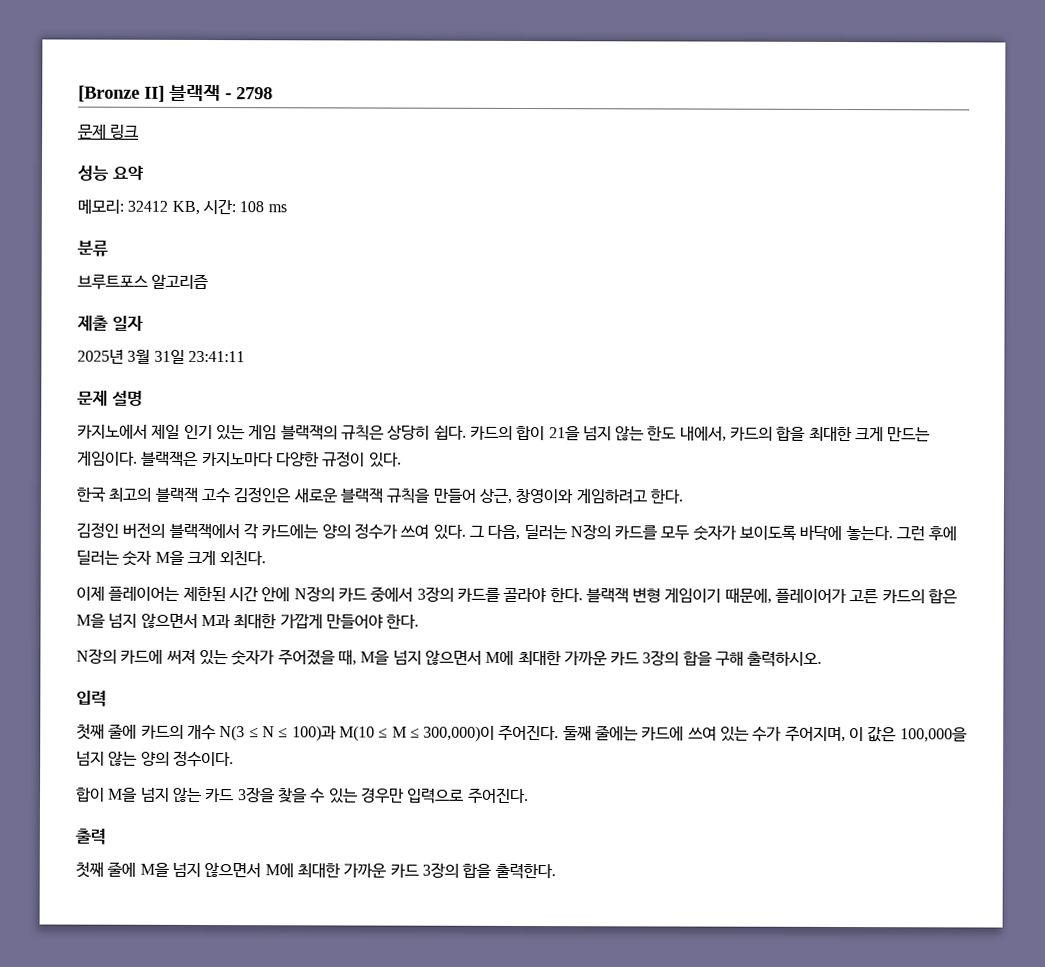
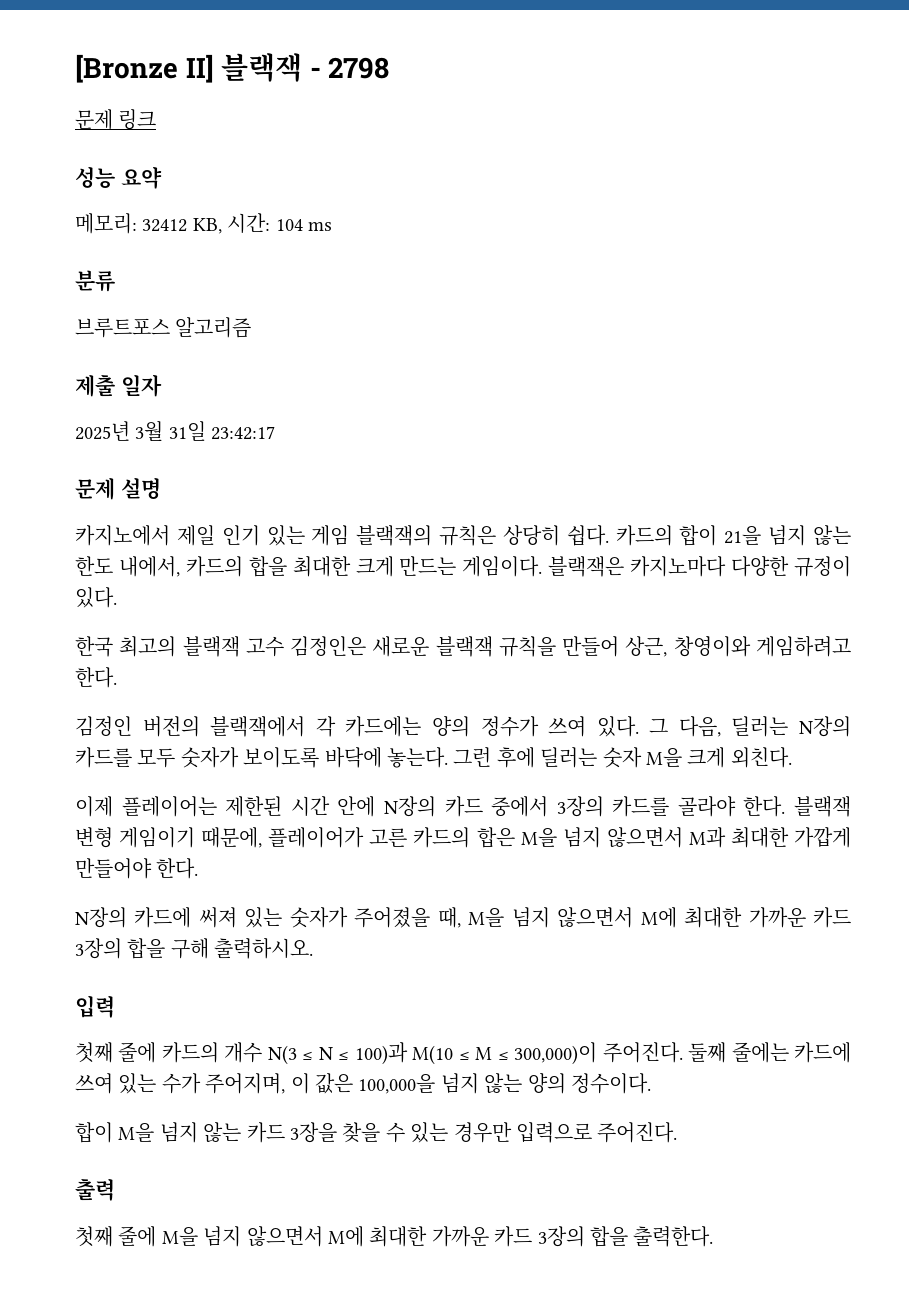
[239,201,265,213] 108 -> [275,219,303,231] 104
[187,350,245,363] 23:41:11 -> [211,426,276,440] 23:42:17

